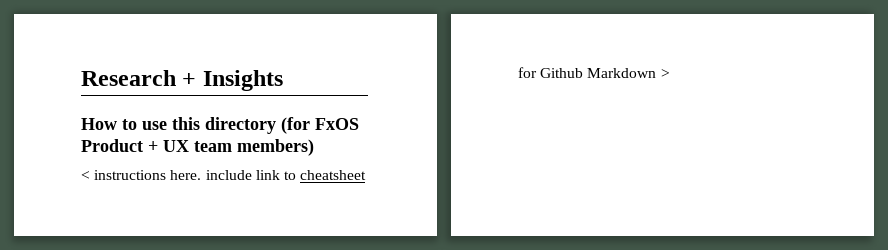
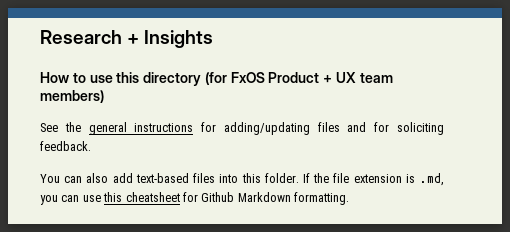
[81,170,296,180] < instructions here. include link to -> [40,122,444,135] [40,141,91,151] [40,173,445,186] [40,192,123,205] See the general instructions for adding/updating files and for soliciting feedback. // You can also add text-based files into this folder. If the file extension is .md, you can use this
[660,69,670,78] > -> [294,192,349,205] formatting.

